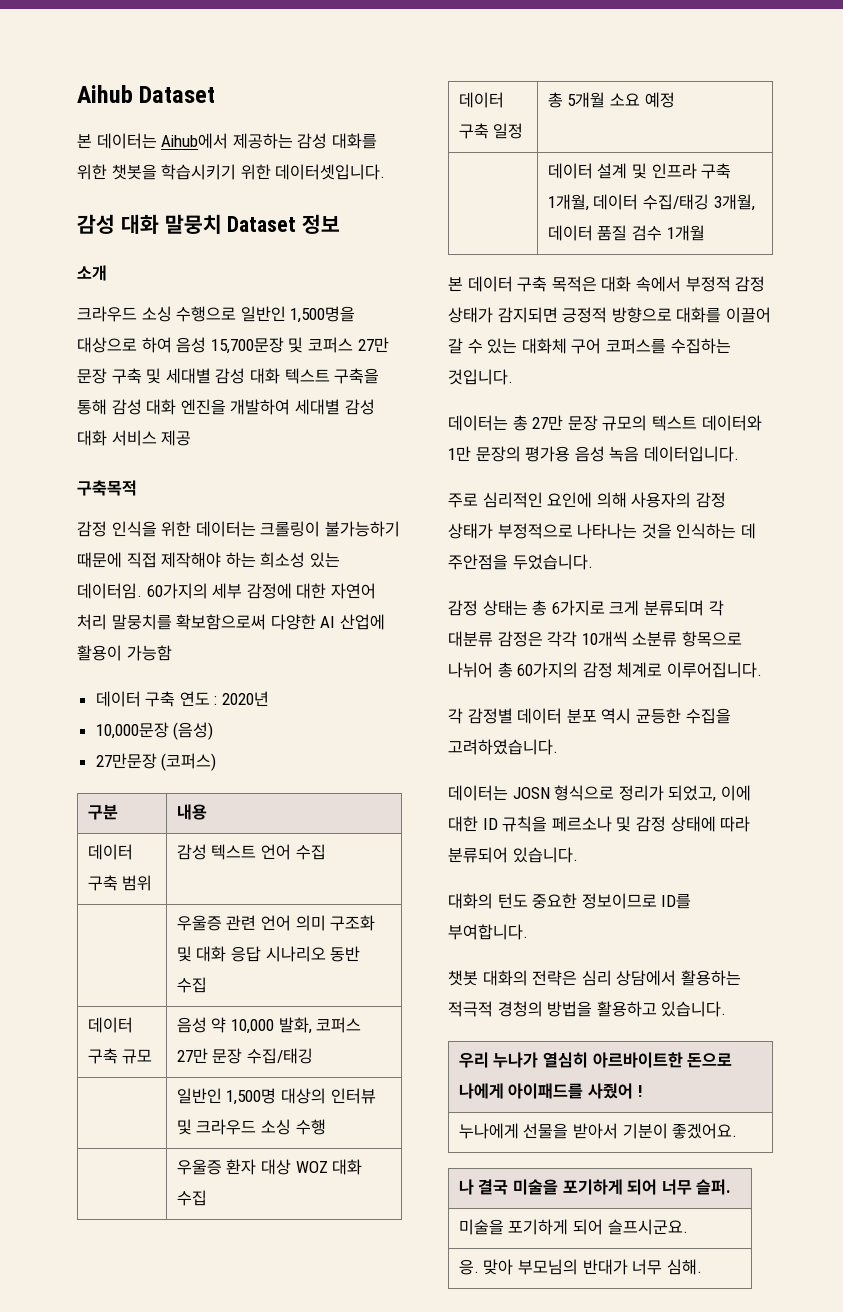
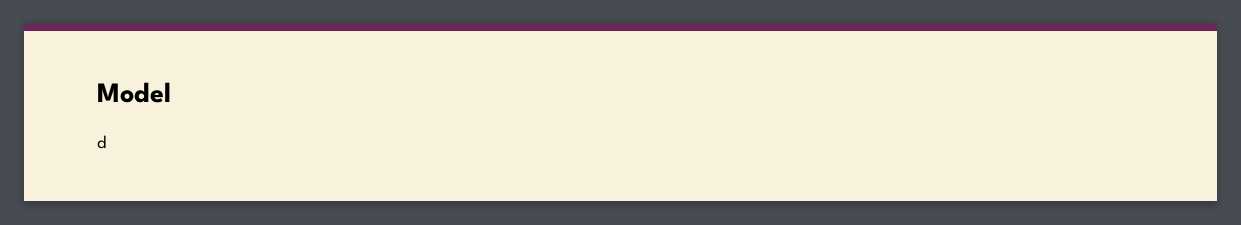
[77,85,216,103] [77,133,377,149] [77,164,386,180] [77,214,341,234] [77,265,107,281] [77,306,356,323] [77,337,389,354] [77,368,380,384] [77,399,375,415] [77,430,192,446] [77,480,137,496] [77,521,400,537] [77,552,340,568] [77,583,376,599] [77,614,385,630] [77,645,172,661] [95,691,270,707] [95,722,214,740] [95,753,217,771] [87,804,118,820] [176,804,207,820] [87,844,133,860] [87,875,153,891] [176,844,326,860] [176,915,376,931] [176,946,361,962] [176,977,207,993] [87,1017,133,1033] [87,1048,153,1064] [176,1017,362,1034] [176,1048,314,1064] [176,1088,376,1105] [176,1119,326,1135] [176,1159,363,1175] [176,1190,207,1206] [458,92,504,108] [458,123,524,139] [547,92,675,108] [547,163,732,179] [547,194,755,211] [547,225,705,241] [448,276,766,292] [448,307,771,323] [448,338,731,354] [448,369,513,385] [448,415,762,431] [448,446,739,462] [448,492,726,508] [448,523,756,539] [448,554,593,570] [448,600,724,616] [448,631,742,647] [448,662,762,678] [448,708,731,724] [448,739,558,755] [448,785,751,802] [448,816,751,832] [448,847,578,863] [448,893,692,909] [448,924,528,940] [448,970,741,986] [448,1001,727,1017] [458,1052,733,1068] [458,1083,642,1099] [458,1123,738,1139] [458,1179,732,1195] [458,1219,688,1235] [458,1259,702,1275] Aihub Dataset // 본 데이터는 Aihub에서 제공하는 감성 대화를 위한 챗봇을 학습시키기 위한 데이터셋입니다. // 감성 대화 말뭉치 Dataset 정보 // 소개 // 크라우드 소싱 수행으로 일반인 1,500명을 대상으로 하여 음성 15,700문장 및 코퍼스 27만 문장 구축 및 세대별 감성 대화 텍스트 구축을 통해 감성 대화 엔진을 개발하여 세대별 감성 대화 서비스 제공 // 구축목적 // 감정 인식을 위한 데이터는 크롤링이 불가능하기 때문에 직접 제작해야 하는 희소성 있는 데이터임. 60가지의 세부 감정에 대한 자연어 처리 말뭉치를 확보함으로써 다양한 AI 산업에 활용이 가능함 // 데이터 구축 연도 : 2020년 // 10,000문장 (음성) // 27만문장 (코퍼스) // 구분 | 내용 // 데이터 구축 범위 | 감성 텍스트 언어 수집 // | 우울증 관련 언어 의미 구조화 및 대화 응답 시나리오 동반 수집 // 데이터 구축 규모 | 음성 약 10,000 발화, 코퍼스 27만 문장 수집/태깅 // | 일반인 1,500명 대상의 인터뷰 및 크라우드 소싱 수행 // | 우울증 환자 대상 WOZ 대화 수집 // 데이터 구축 일정 | 총 5개월 소요 예정 // | 데이터 설계 및 인프라 구축 1개월, 데이터 수집/태깅 3개월, 데이터 품질 검수 1개월 // 본 데이터 구축 목적은 대화 속에서 부정적 감정 상태가 감지되면 긍정적 방향으로 대화를 이끌어 갈 수 있는 대화체 구어 코퍼스를 수집하는 것입니다. // 데이터는 총 27만 문장 규모의 텍스트 데이터와 1만 문장의 평가용 음성 녹음 데이터입니다. // 주로 심리적인 요인에 의해 사용자의 감정 상태가 부정적으로 나타나는 것을 인식하는 데 주안점을 두었습니다. // 감정 상태는 총 6가지로 크게 분류되며 각 대분류 감정은 각각 10개씩 소분류 항목으로 나뉘어 총 60가지의 감정 체계로 이루어집니다. // 각 감정별 데이터 분포 역시 균등한 수집을 고려하였습니다. // 데이터는 JOSN 형식으로 정리가 되었고, 이에 대한 ID 규칙을 페르소나 및 감정 상태에 따라 분류되어 있습니다. // 대화의 턴도 중요한 정보이므로 ID를 부여합니다. // 챗봇 대화의 전략은 심리 상담에서 활용하는 적극적 경청의 방법을 활용하고 있습니다. // 우리 누나가 열심히 아르바이트한 돈으로 나에게 아이패드를 사줬어 ! // 누나에게 선물을 받아서 기분이 좋겠어요. // 나 결국 미술을 포기하게 되어 너무 슬퍼. // 미술을 포기하게 되어 슬프시군요. // 응. 맞아 부모님의 반대가 너무 심해. -> [97,82,171,103] [97,135,106,149] Model // d

